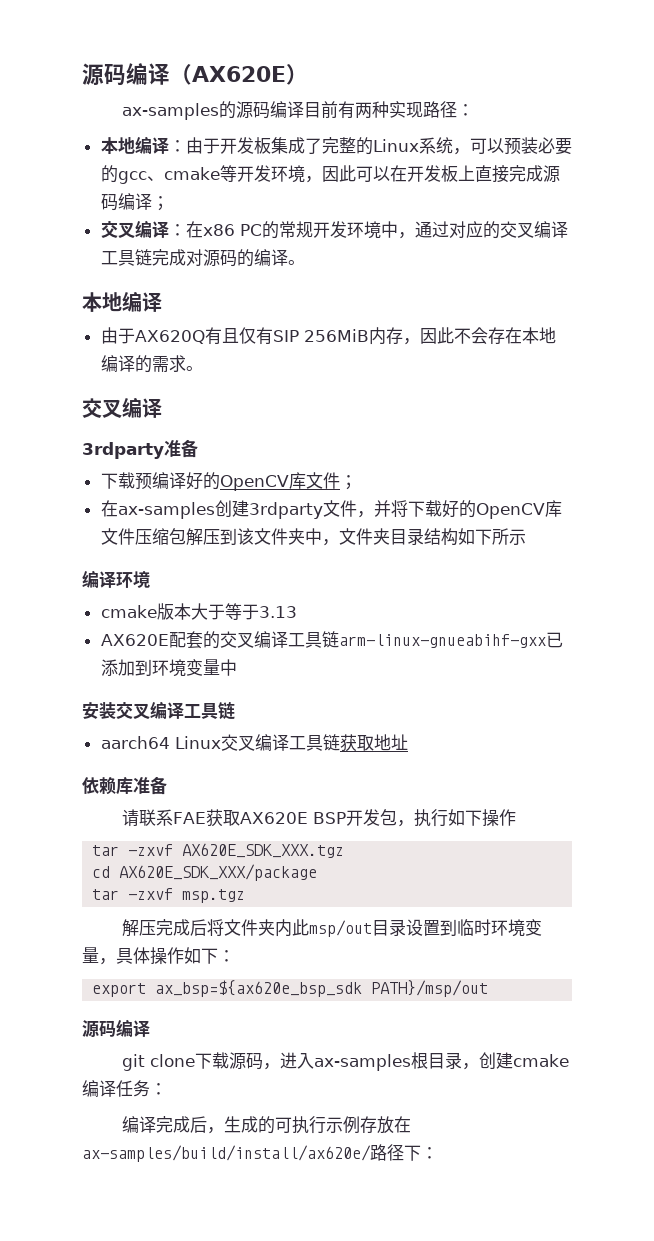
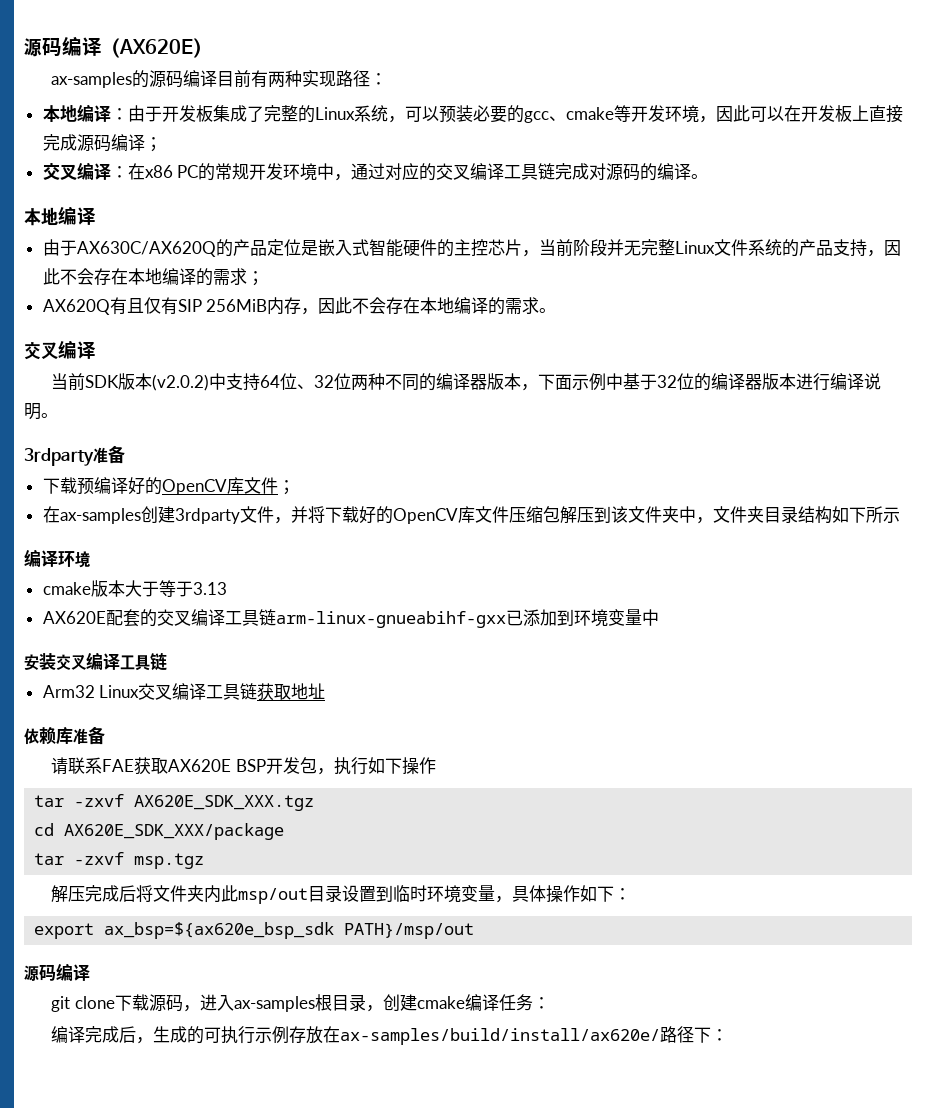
(135, 336) none -> [76,239,901,257] [42,268,264,286] AX630C/AX620Q的产品定位是嵌入式智能硬件的主控芯片，当前阶段并无完整Linux文件系统的产品支持，因此不会存在本地编译的需求； //
(162, 408) none -> [50,373,881,391] [24,403,58,420] // 当前SDK版本(v2.0.2)中支持64位、32位两种不同的编译器版本，下面示例中基于32位的编译器版本进行编译说明。
[100,736,170,749] aarch64 -> [42,685,95,698] Arm32

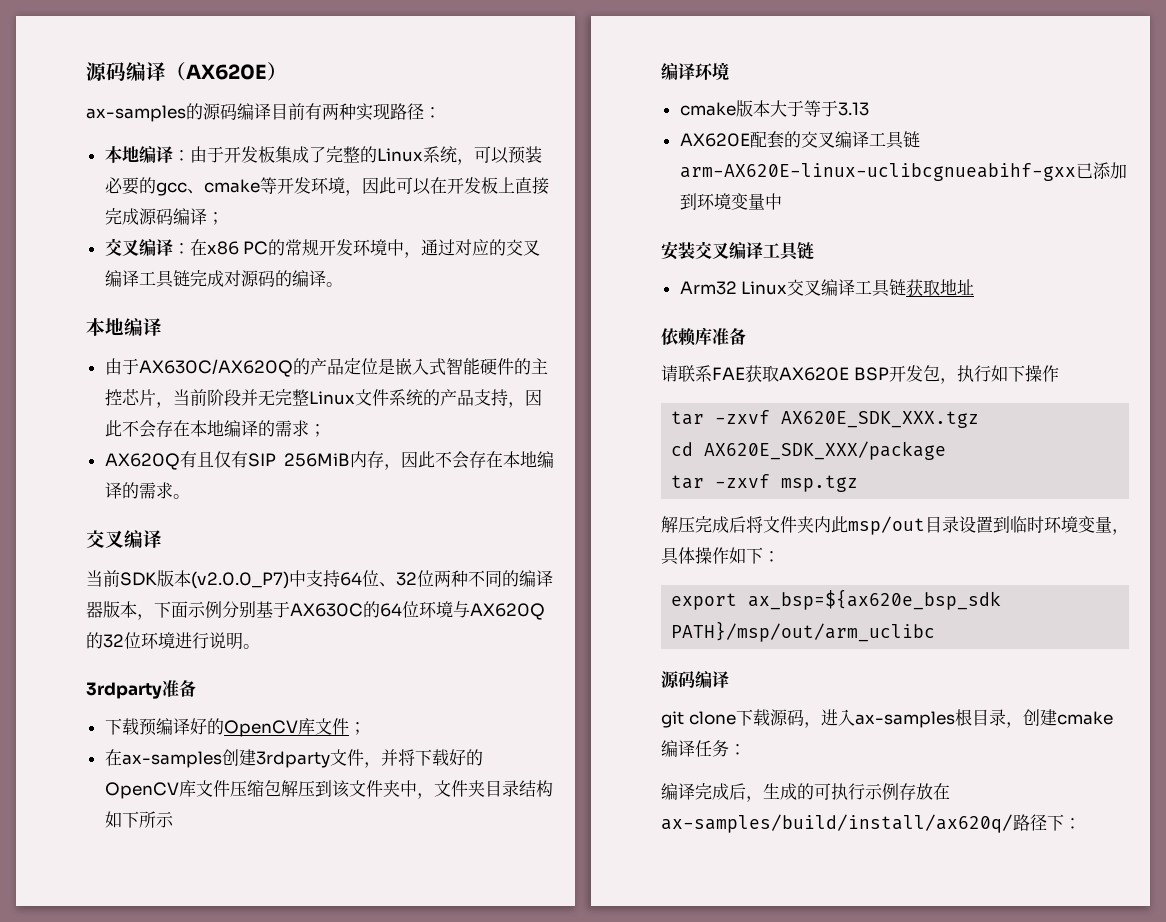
[151,374,209,391] (v2.0.2) -> [191,571,289,589] (v2.0.0_P7)
[605,373,864,391] 中基于32位的编译器版本进行编译 -> [222,601,545,620] [86,632,209,649] 分别基于AX630C的64位环境与AX620Q的32位环境进行
[275,611,506,628] arm-linux-gnueabihf-gxx -> [679,163,1076,181] arm-AX620E-linux-uclibcgnueabihf-gxx
[344,923,475,939] PATH}/msp/out -> [671,621,936,642] PATH}/msp/out/arm_uclibc
[339,1028,660,1045] ax-samples/build/install/ax620e/ -> [661,814,1013,833] ax-samples/build/install/ax620q/

